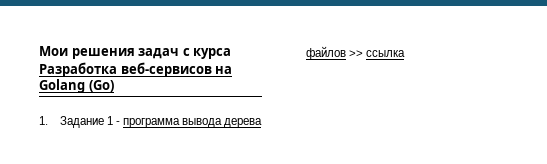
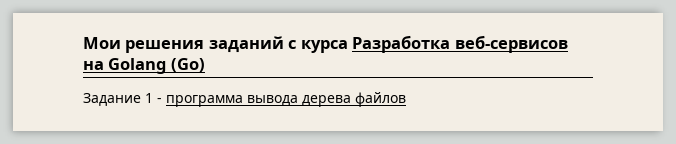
[138,48,180,59] задач -> [208,36,284,53] заданий
[39,116,48,125] 1. -> (205, 65) none
[348,50,405,57] >> ссылка -> (406, 99) none

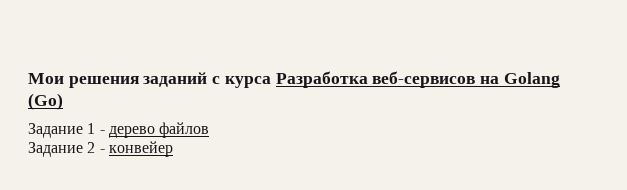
[166,92,406,107] программа вывода дерева файлов -> [108,122,210,138] [28,141,173,157] дерево файлов // Задание 2 - конвейер

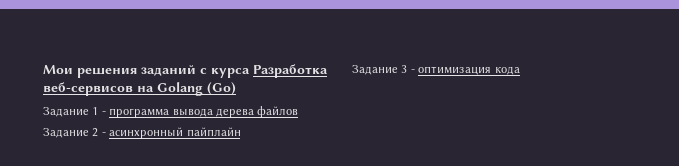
[108,126,155,138] дерево -> [109,108,254,118] программа вывода дерева
[108,141,173,157] конвейер -> [109,127,241,139] [352,65,520,75] асинхронный пайплайн // Задание 3 - оптимизация кода

